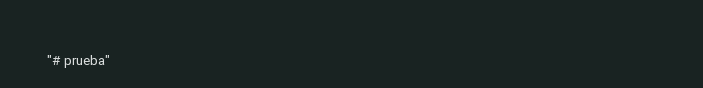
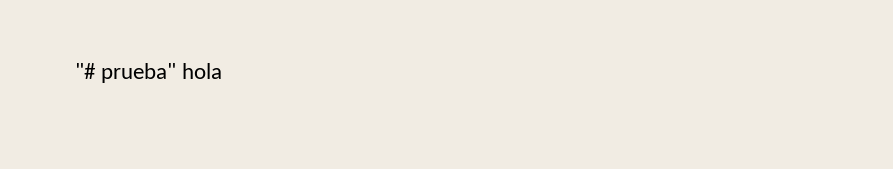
(110, 61) none -> [182,63,223,79] hola

